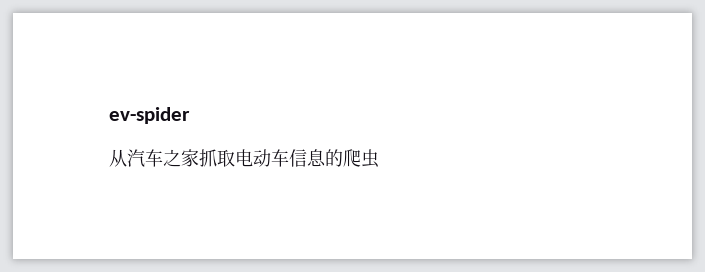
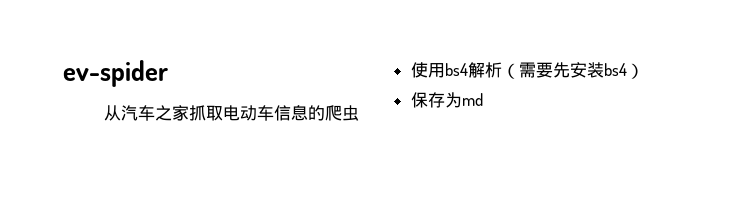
(379, 158) none -> [410,62,644,79] [410,92,483,108] // 使用bs4解析（需要先安装bs4） // 保存为md

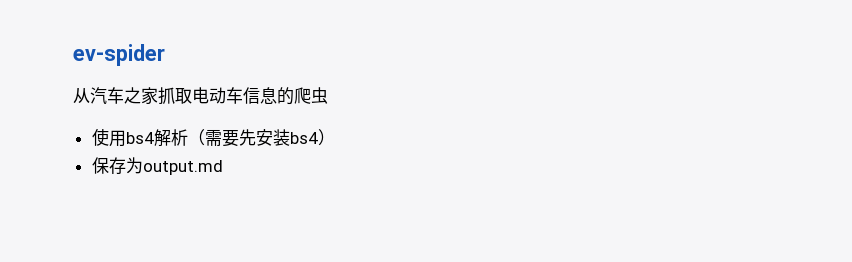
[461,93,483,106] md -> [142,160,223,175] output.md

